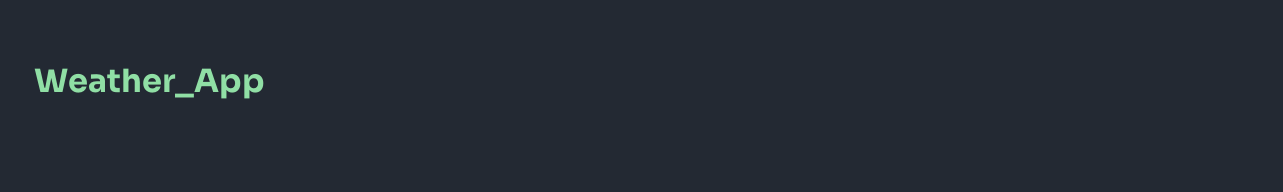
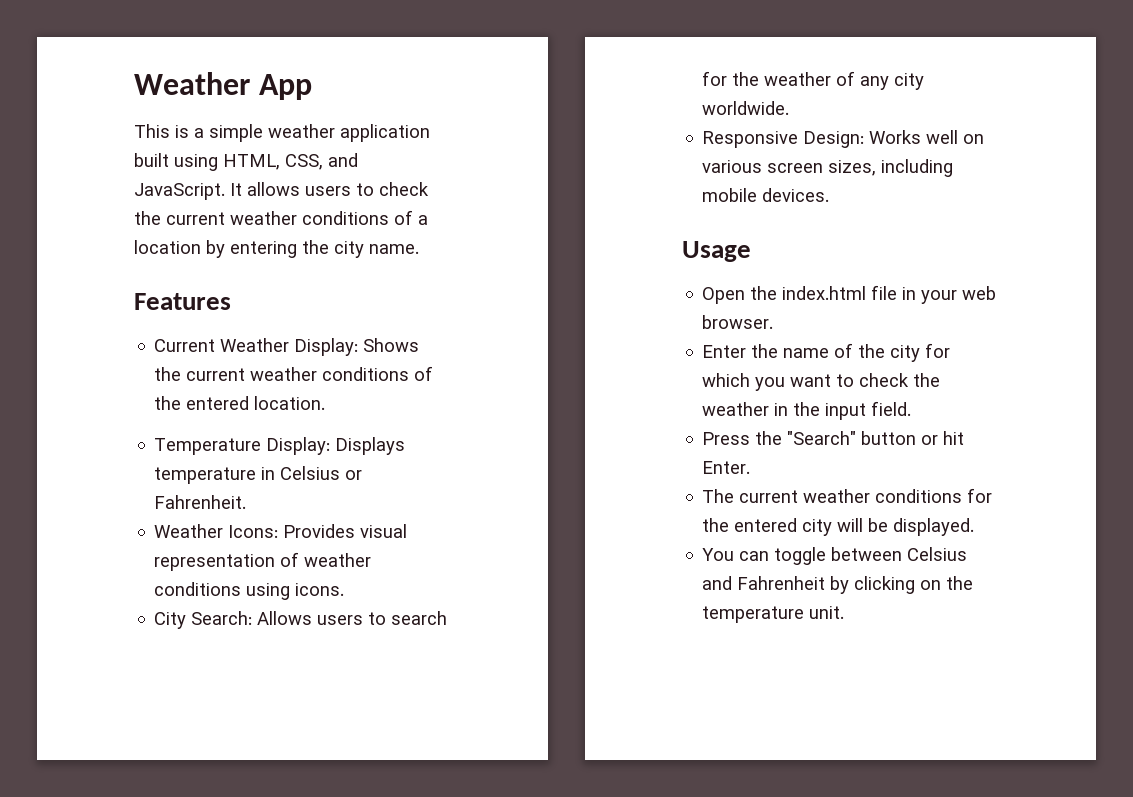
[34,68,265,99] Weather_App -> [134,72,312,100] [134,124,430,142] [134,153,358,171] [134,182,429,200] [134,210,428,225] [134,240,419,258] [134,293,231,310] [154,338,420,356] [154,366,434,381] [154,396,326,410] [154,437,406,455] [154,466,363,484] [154,495,247,509] [154,524,408,538] [154,552,372,571] [154,582,345,600] [154,611,448,629] [702,71,925,90] [702,101,790,115] [702,130,985,148] [702,159,954,177] [702,188,830,202] [682,241,751,262] [702,285,997,304] [702,315,774,329] [702,343,951,362] [702,373,941,391] [702,401,912,420] [702,431,965,445] [702,461,751,474] [702,488,993,503] [702,518,975,536] [702,547,968,565] [702,576,974,594] [702,606,845,623] Weather App // This is a simple weather application built using HTML, CSS, and JavaScript. It allows users to check the current weather conditions of a location by entering the city name. // Features // Current Weather Display: Shows the current weather conditions of the entered location. // Temperature Display: Displays temperature in Celsius or Fahrenheit. // Weather Icons: Provides visual representation of weather conditions using icons. // City Search: Allows users to search for the weather of any city worldwide. // Responsive Design: Works well on various screen sizes, including mobile devices. // Usage // Open the index.html file in your web browser. // Enter the name of the city for which you want to check the weather in the input field. // Press the "Search" button or hit Enter. // The current weather conditions for the entered city will be displayed. // You can toggle between Celsius and Fahrenheit by clicking on the temperature unit.

